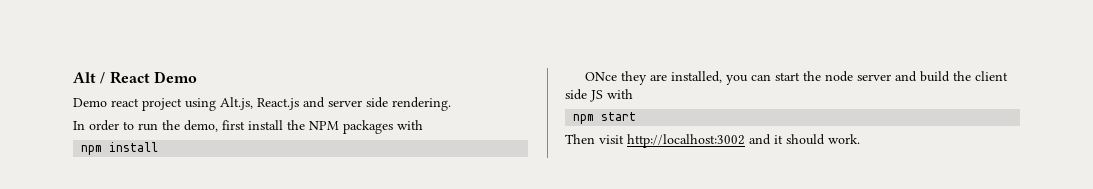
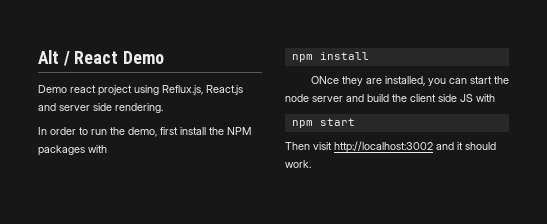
[220,97,253,110] Alt.js, -> [162,85,203,95] Reflux.js,

